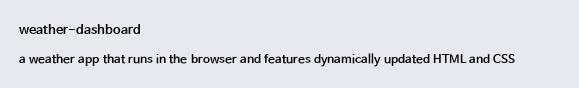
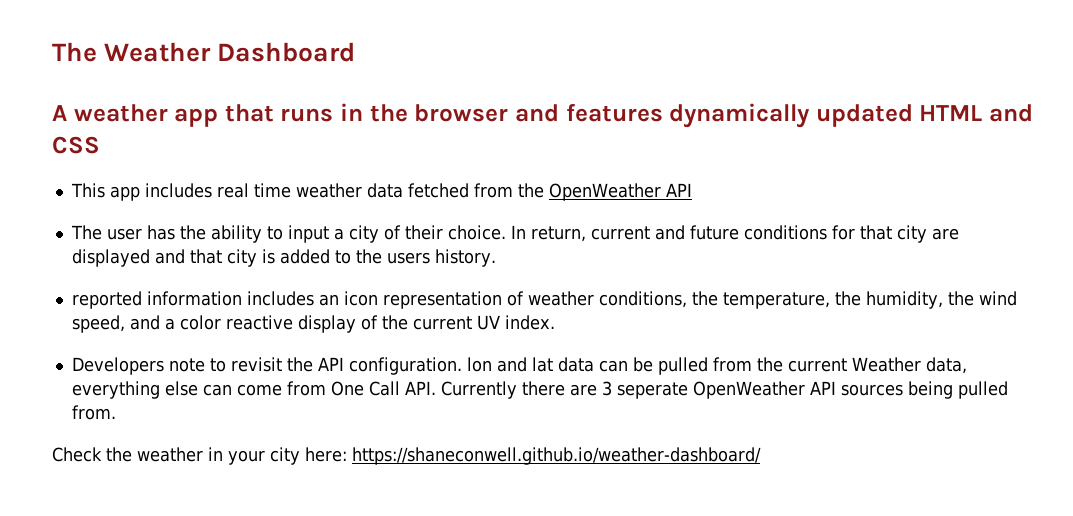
[19,24,141,35] [19,56,26,63] weather-dashboard // a -> [52,42,356,62] [52,105,67,121] The Weather Dashboard // A
(516, 58) none -> [70,183,692,201] [70,225,959,243] [71,249,496,267] [71,291,1017,309] [71,315,555,333] [71,357,967,375] [71,381,1008,399] [71,405,116,420] [52,447,761,465] // This app includes real time weather data fetched from the OpenWeather API // The user has the ability to input a city of their choice. In return, current and future conditions for that city are displayed and that city is added to the users history. // reported information includes an icon representation of weather conditions, the temperature, the humidity, the wind speed, and a color reactive display of the current UV index. // Developers note to revisit the API configuration. lon and lat data can be pulled from the current Weather data, everything else can come from One Call API. Currently there are 3 seperate OpenWeather API sources being pulled from. // Check the weather in your city here: https://shaneconwell.github.io/weather-dashboard/

